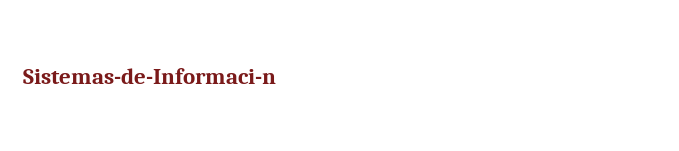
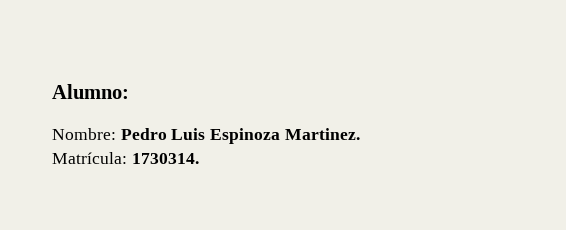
[23,68,276,84] Sistemas-de-Informaci-n -> [52,84,129,99] [52,128,360,144] [52,152,199,164] Alumno: // Nombre: Pedro Luis Espinoza Martinez. // Matrícula: 1730314.

